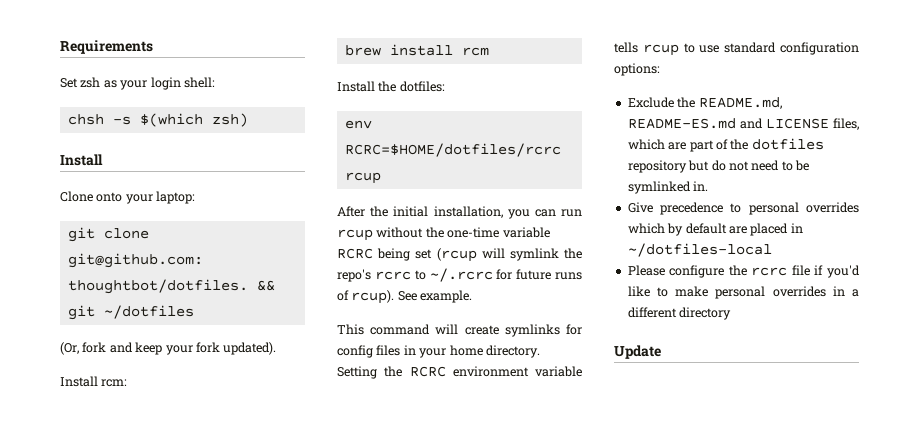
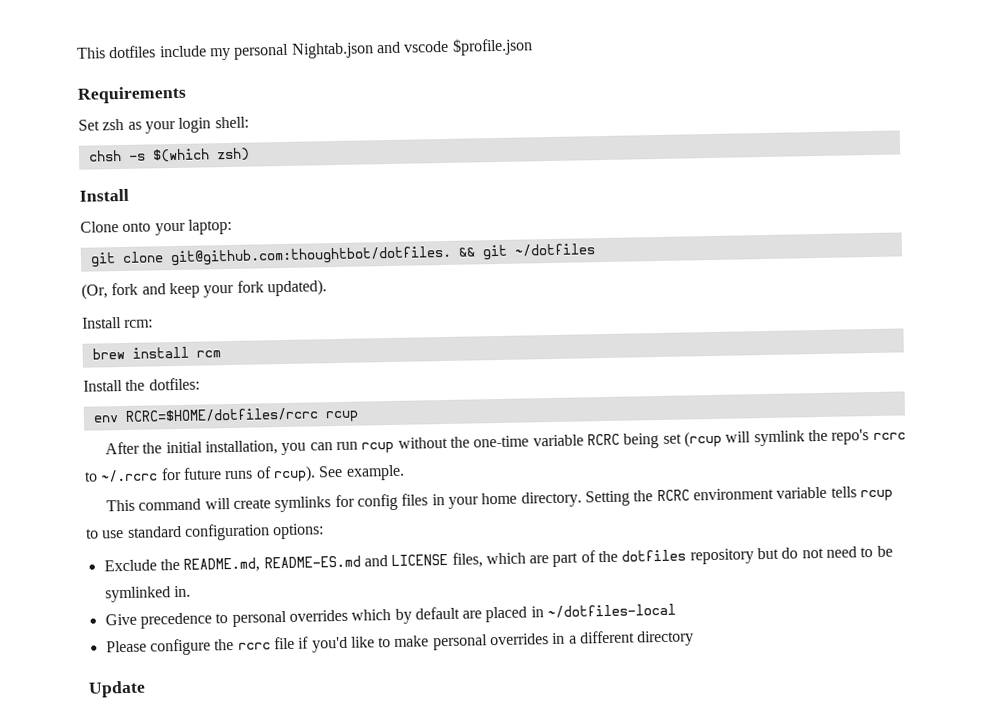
(60, 47) none -> [77,37,533,61] This dotfiles include my personal Nightab.json and vscode $profile.json //

